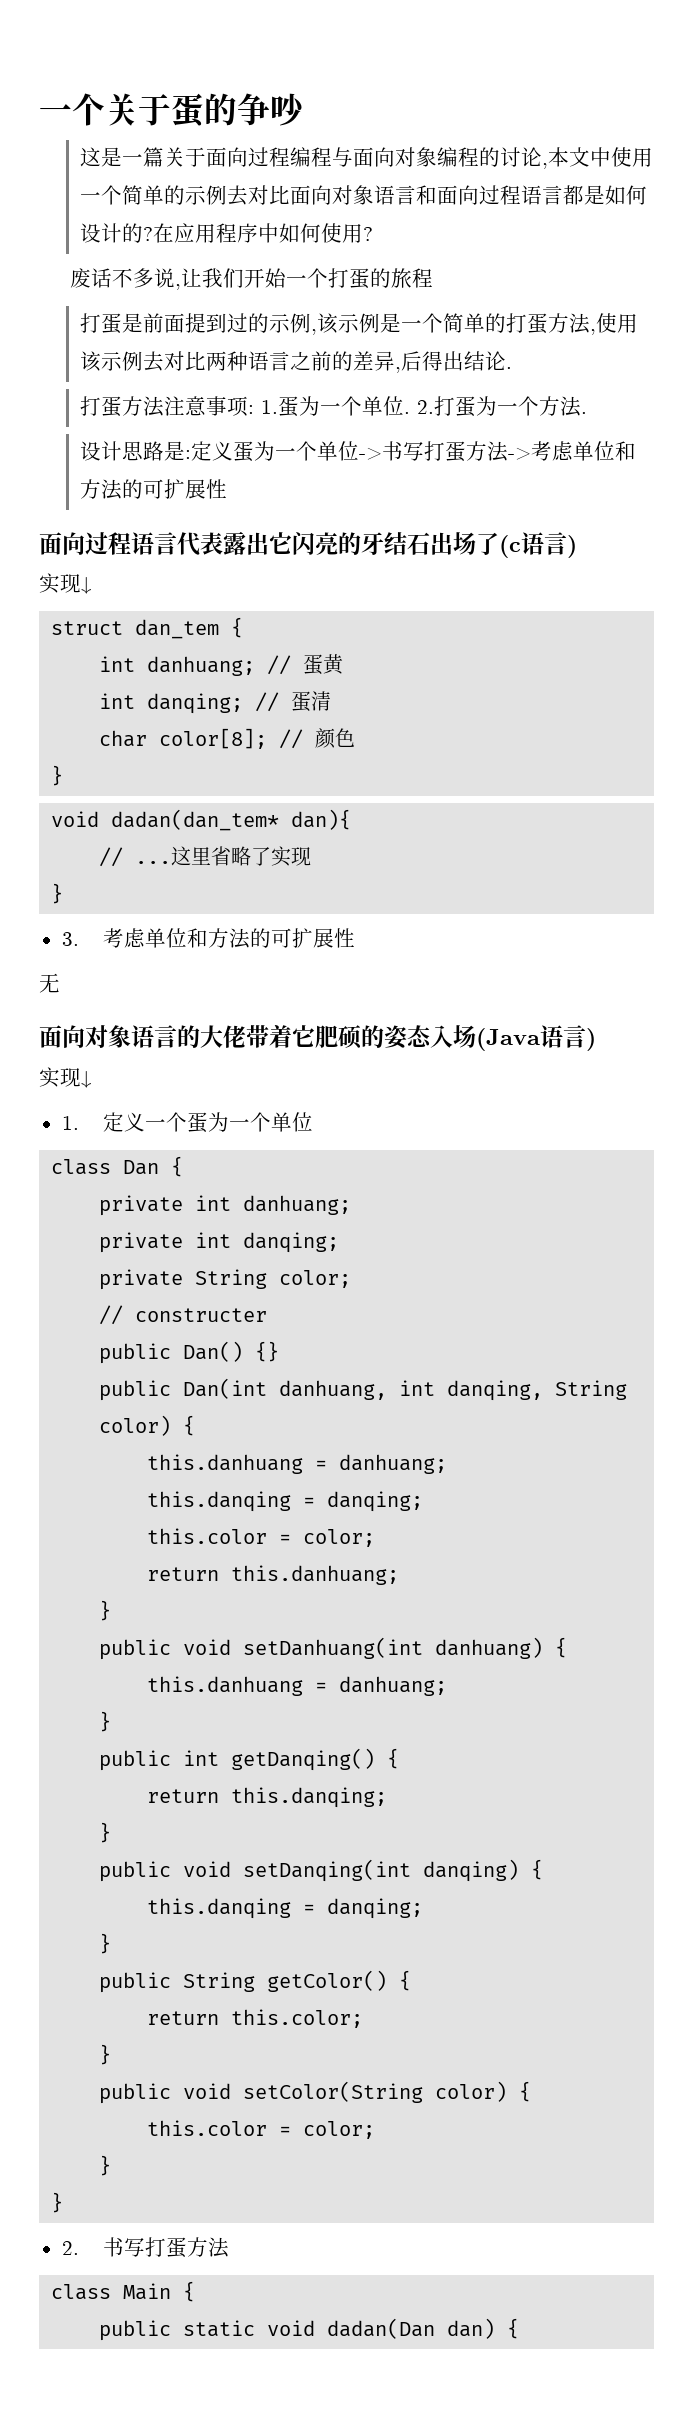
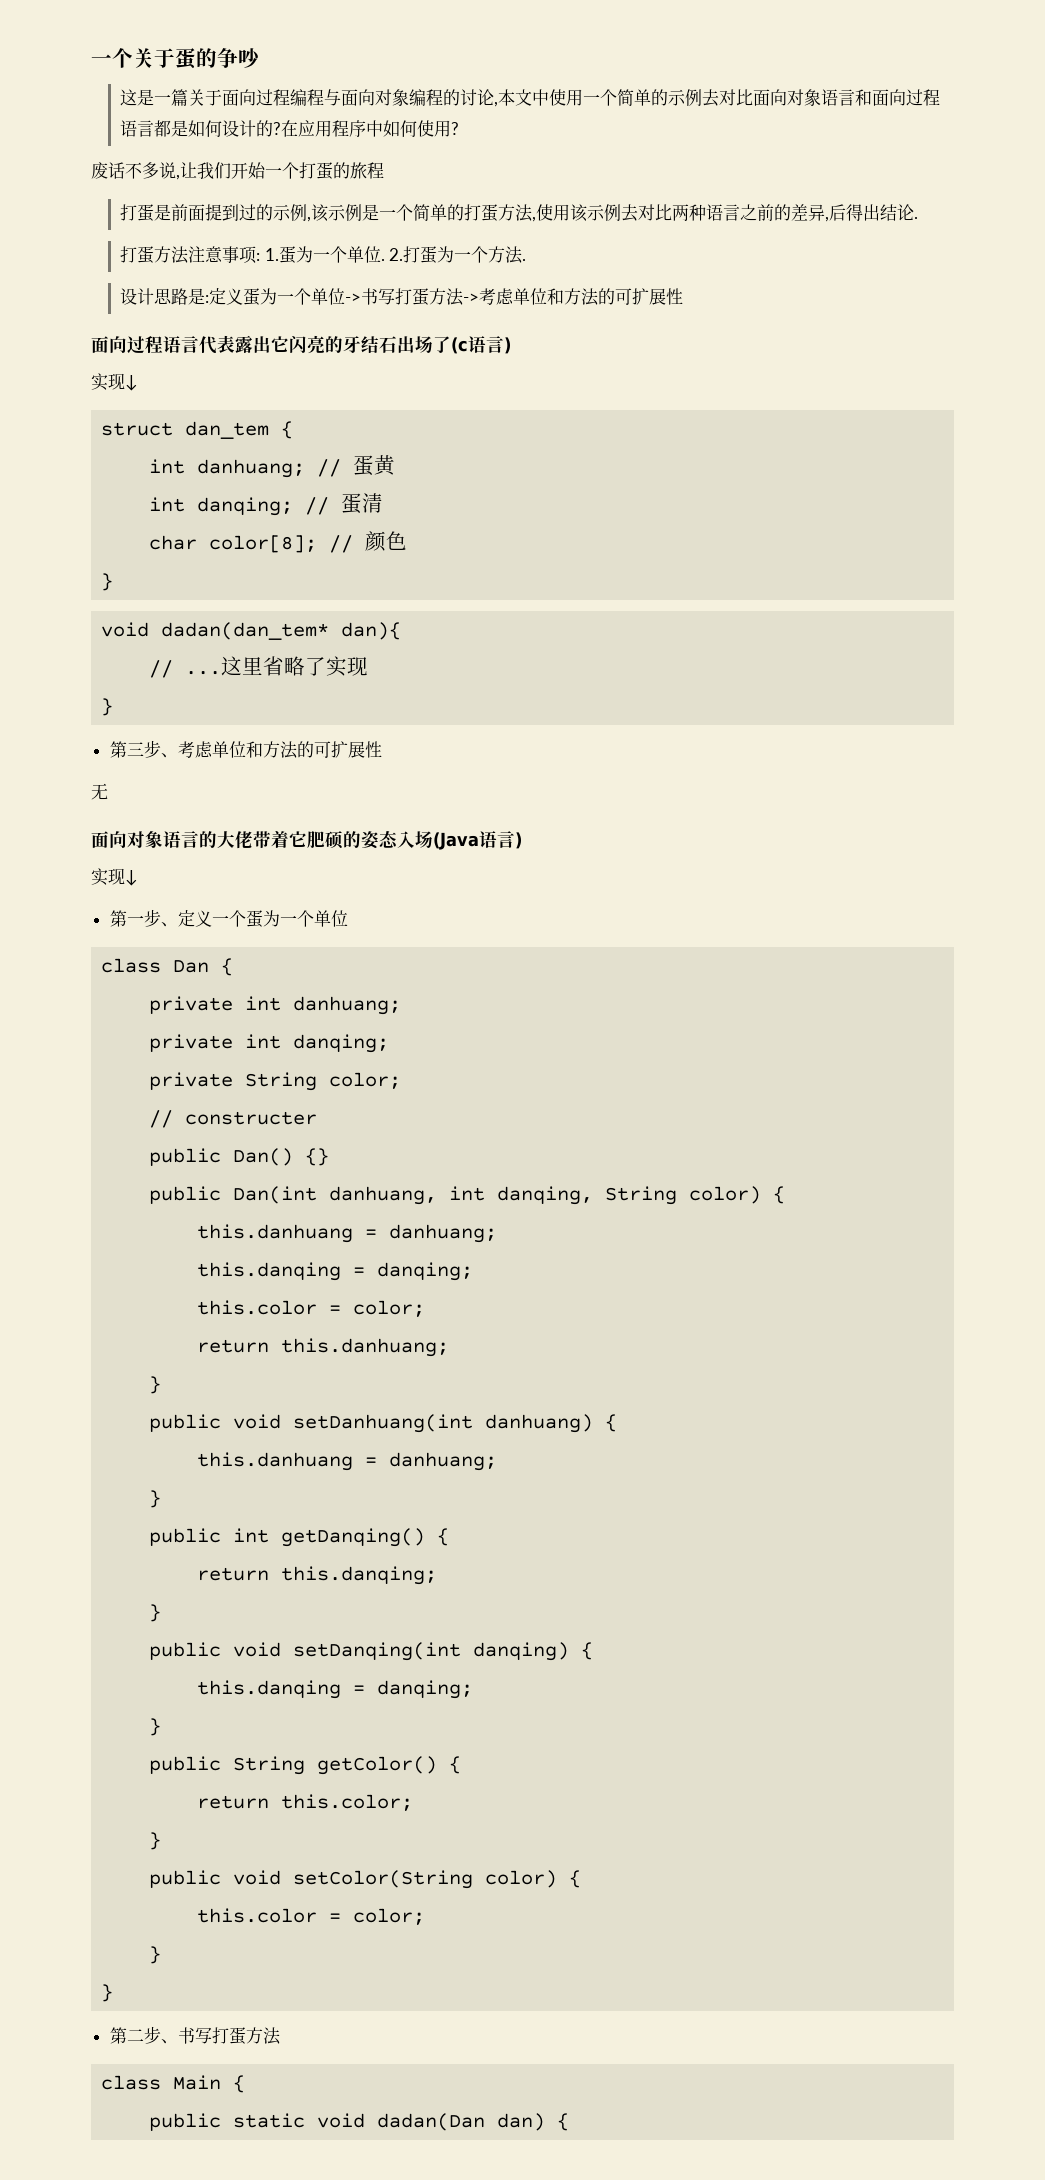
[61,932,79,946] 3. -> [109,740,178,758] 第三步、
[61,1116,79,1130] 1. -> [109,909,178,927] 第一步、
[61,2241,79,2255] 2. -> [109,2026,178,2044] 第二步、

